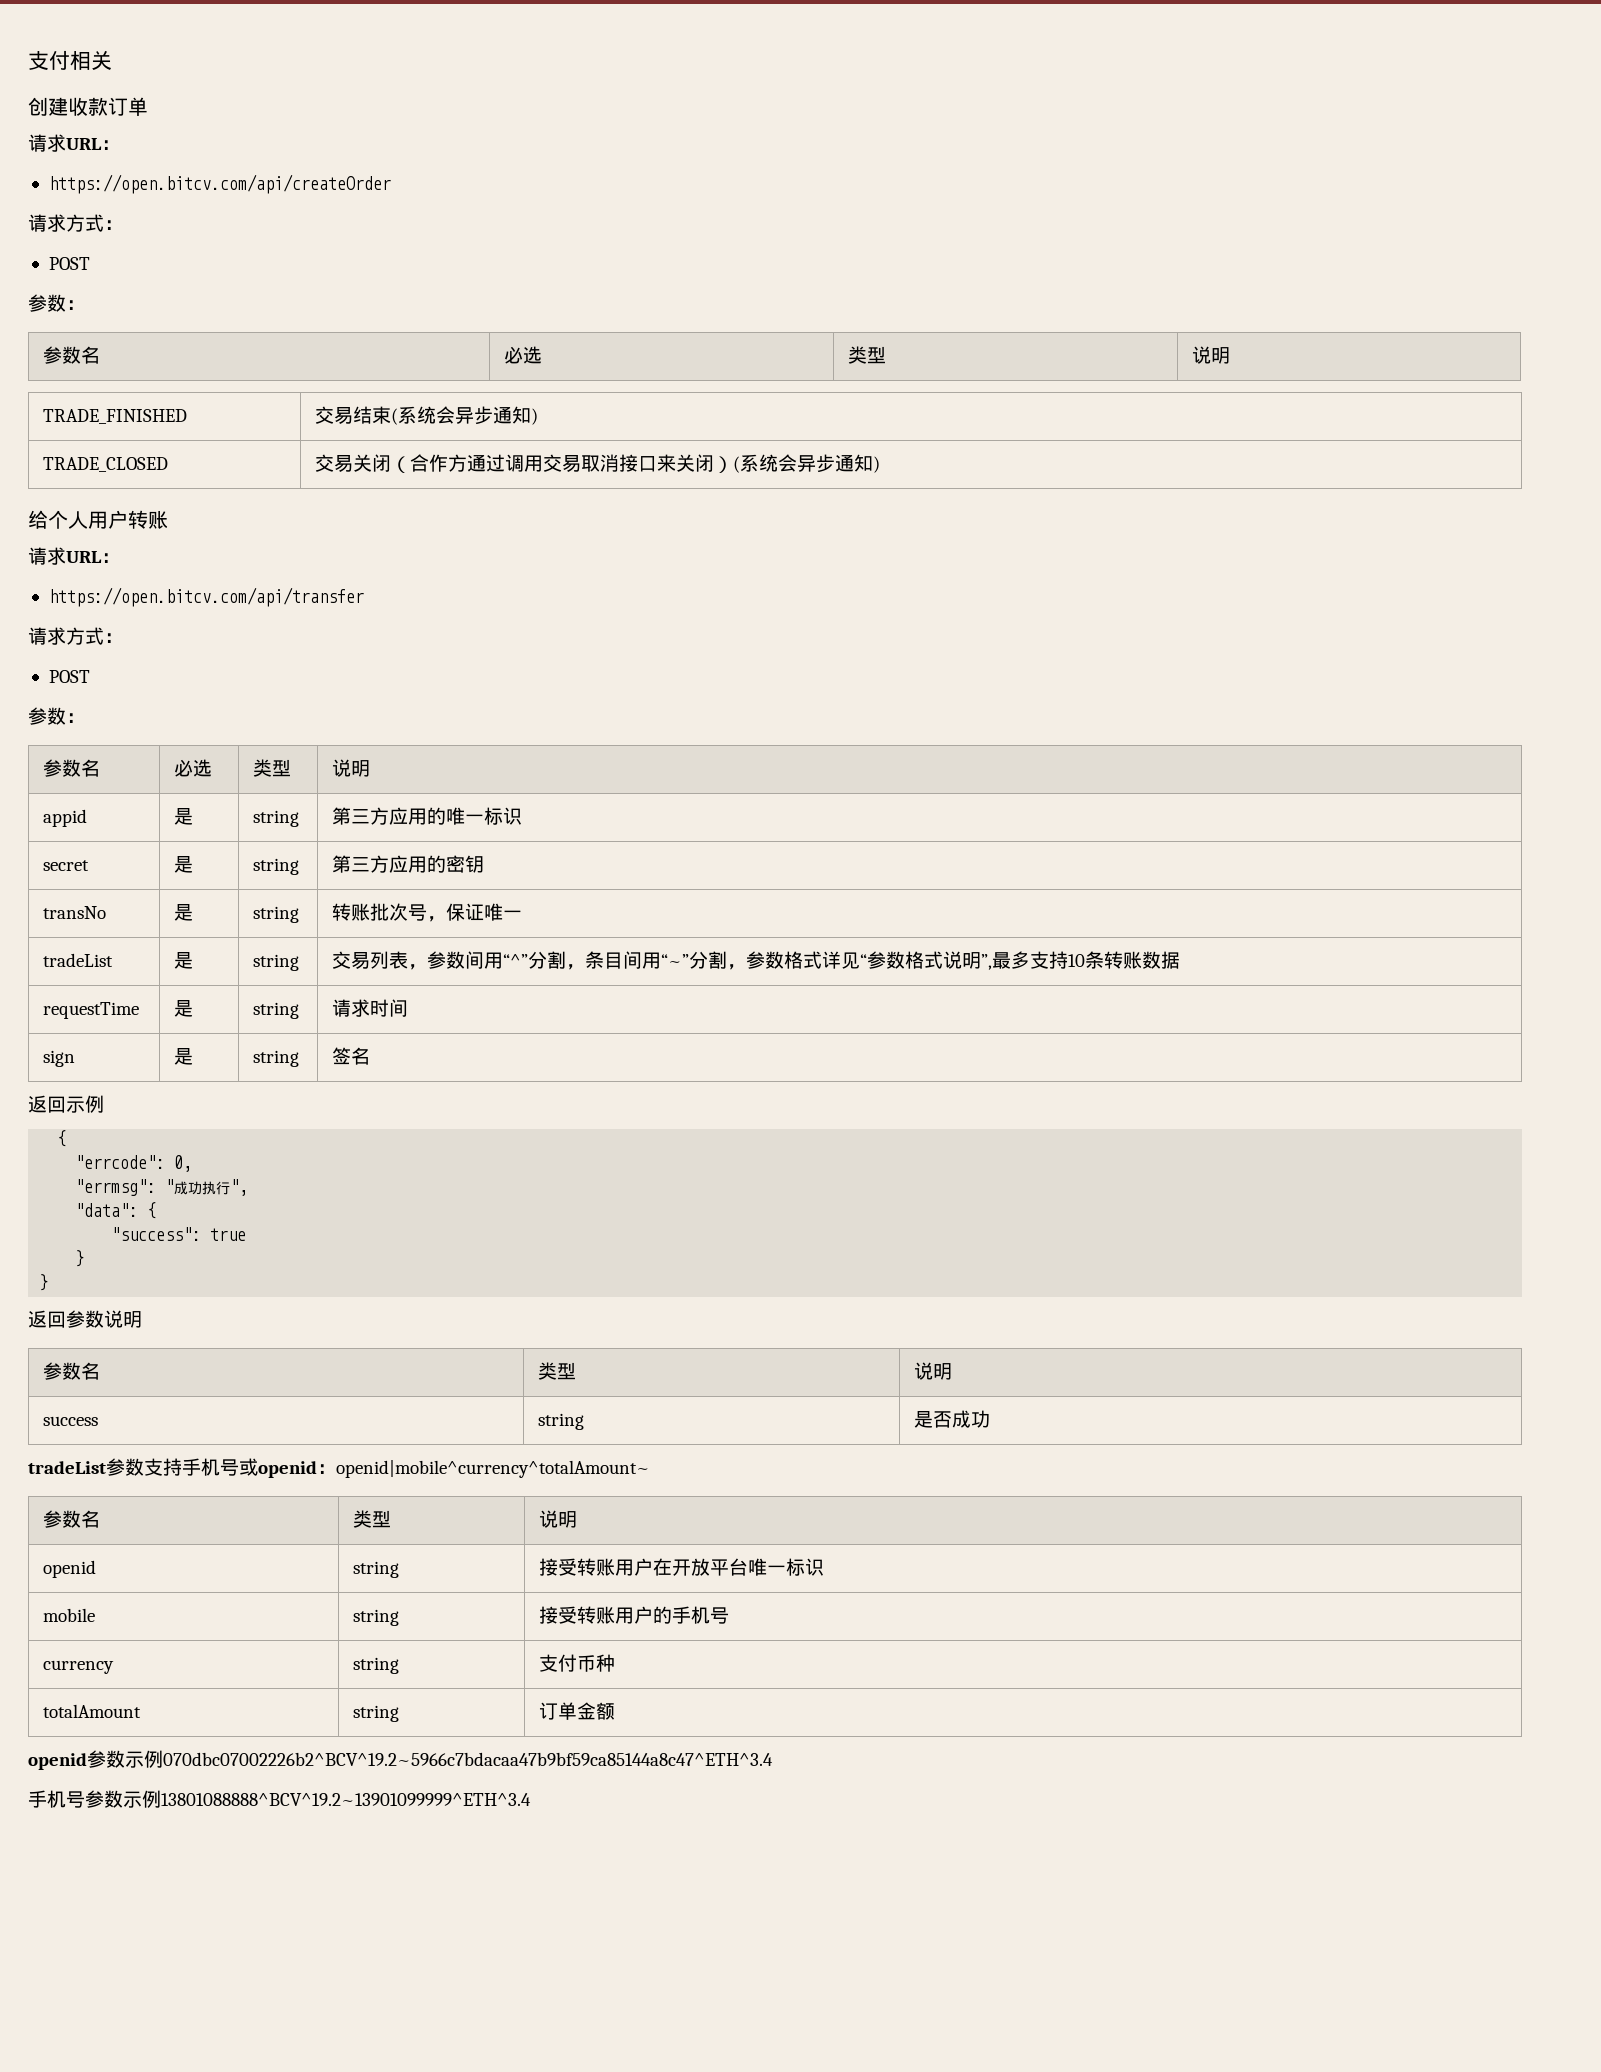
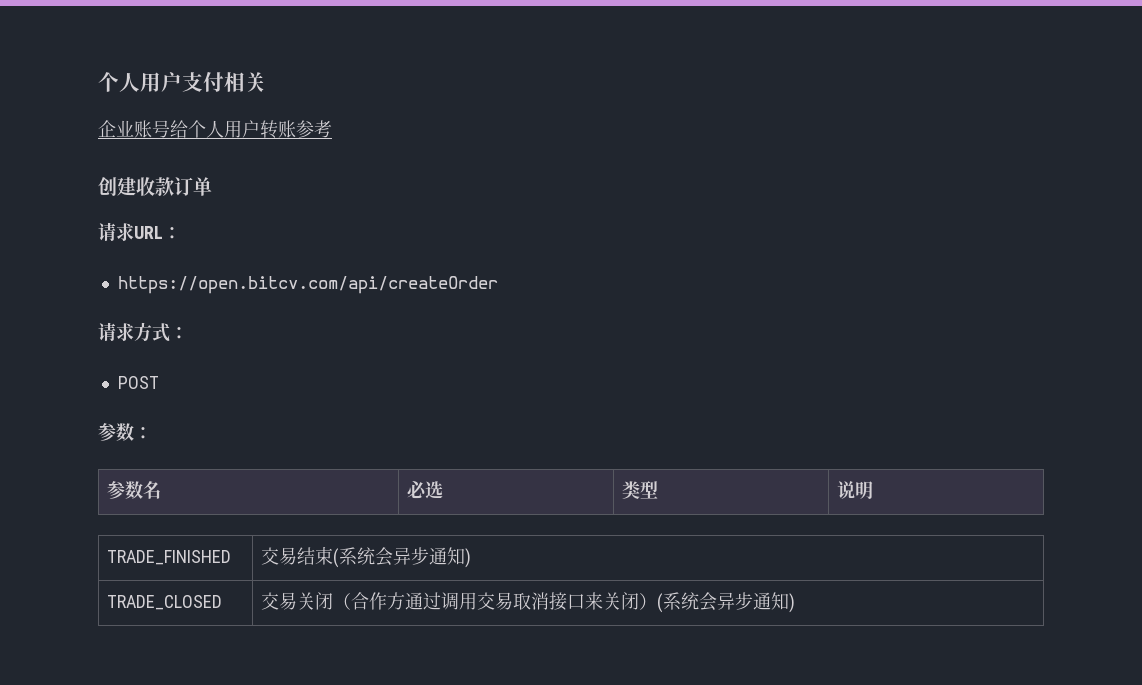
(28, 60) none -> [98,72,182,92] 个人用户
(112, 60) none -> [98,120,332,139] // 企业账号给个人用户转账参考
[28,510,168,529] [28,547,120,565] [48,587,364,607] [28,627,123,645] [48,670,90,683] [28,707,85,725] [42,759,100,777] [173,759,212,777] [252,759,291,777] [331,759,370,777] [42,809,87,827] [173,808,193,825] [252,810,299,827] [331,807,522,825] [42,860,89,871] [173,856,193,873] [252,858,299,875] [331,855,484,873] [42,906,106,919] [173,904,193,921] [252,906,299,923] [331,903,522,922] [42,953,113,967] [173,952,193,969] [252,954,299,971] [331,951,1180,970] [42,1002,139,1019] [173,1000,193,1017] [252,1002,299,1019] [331,999,408,1017] [42,1050,75,1067] [173,1048,193,1065] [252,1050,299,1067] [331,1047,370,1065] [28,1095,104,1113] [57,1130,67,1147] [75,1155,193,1172] [75,1179,249,1196] [75,1202,157,1219] [111,1227,247,1241] [75,1250,85,1267] [39,1274,49,1291] [28,1310,142,1328] [42,1362,100,1380] [537,1362,576,1380] [913,1362,952,1380] [42,1416,98,1426] [537,1413,584,1430] [913,1410,990,1428] [28,1458,650,1478] [42,1510,100,1528] [352,1510,391,1528] [538,1510,577,1528] [42,1560,96,1578] [352,1561,399,1578] [538,1558,824,1576] [42,1608,95,1622] [352,1609,399,1626] [538,1606,729,1624] [42,1660,114,1674] [352,1657,399,1674] [538,1654,615,1672] [42,1704,141,1718] [352,1705,399,1722] [538,1702,615,1720] [28,1750,773,1770] [28,1790,531,1808] // 给个人用户转账 // 请求URL： // https://open.bitcv.com/api/transfer // 请求方式： // POST // 参数： // 参数名 | 必选 | 类型 | 说明 // appid | 是 | string | 第三方应用的唯一标识 // secret | 是 | string | 第三方应用的密钥 // transNo | 是 | string | 转账批次号，保证唯一 // tradeList | 是 | string | 交易列表，参数间用“^”分割，条目间用“~”分割，参数格式详见“参数格式说明”,最多支持10条转账数据 // requestTime | 是 | string | 请求时间 // sign | 是 | string | 签名 // 返回示例 // { // "errcode": 0, // "errmsg": "成功执行", // "data": { // "success": true // } // } // 返回参数说明 // 参数名 | 类型 | 说明 // success | string | 是否成功 // tradeList参数支持手机号或openid：openid|mobile^currency^totalAmount~ // 参数名 | 类型 | 说明 // openid | string | 接受转账用户在开放平台唯一标识 // mobile | string | 接受转账用户的手机号 // currency | string | 支付币种 // totalAmount | string | 订单金额 // openid参数示例070dbc07002226b2^BCV^19.2~5966c7bdacaa47b9bf59ca85144a8c47^ETH^3.4 // 手机号参数示例13801088888^BCV^19.2~13901099999^ETH^3.4 -> (795, 603) none

